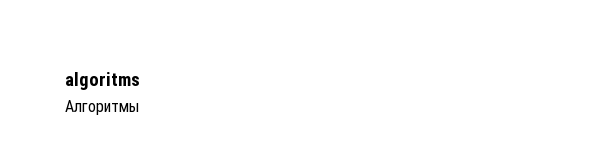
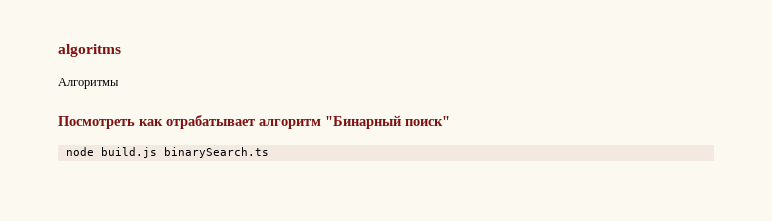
(139, 107) none -> [58,115,450,129] [65,147,269,158] // Посмотреть как отрабатывает алгоритм "Бинарный поиск" // node build.js binarySearch.ts

